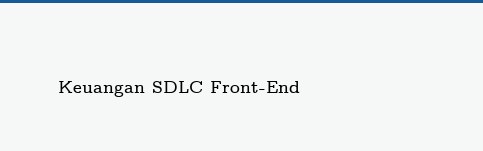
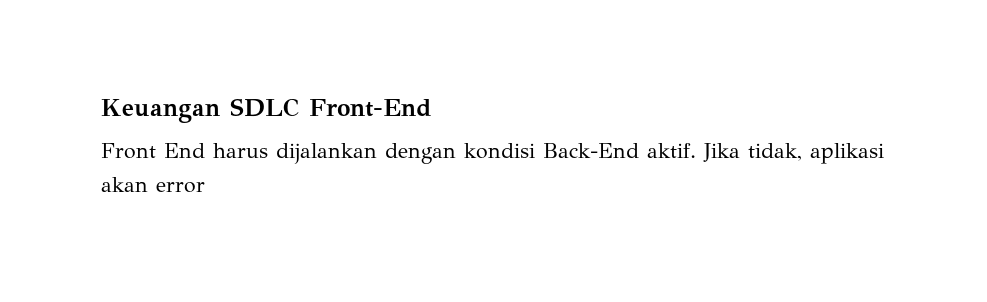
(300, 87) none -> [101,143,884,164] [101,177,205,193] // Front End harus dijalankan dengan kondisi Back-End aktif. Jika tidak, aplikasi akan error

